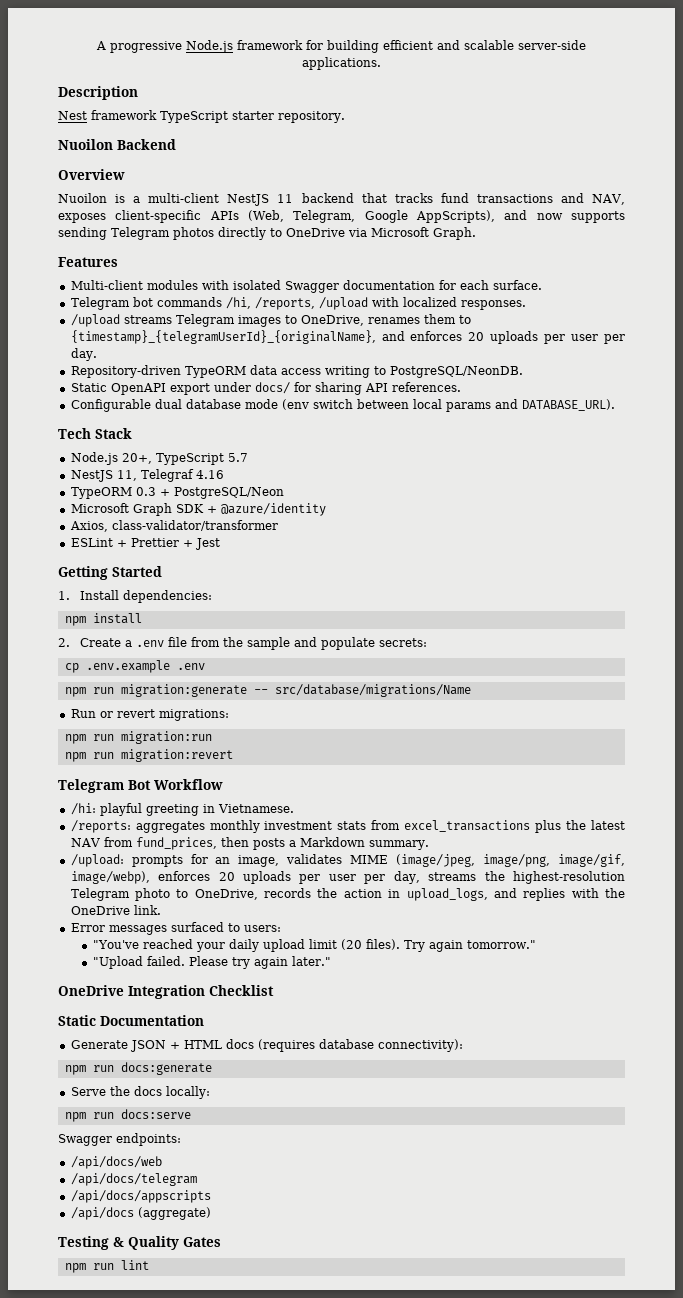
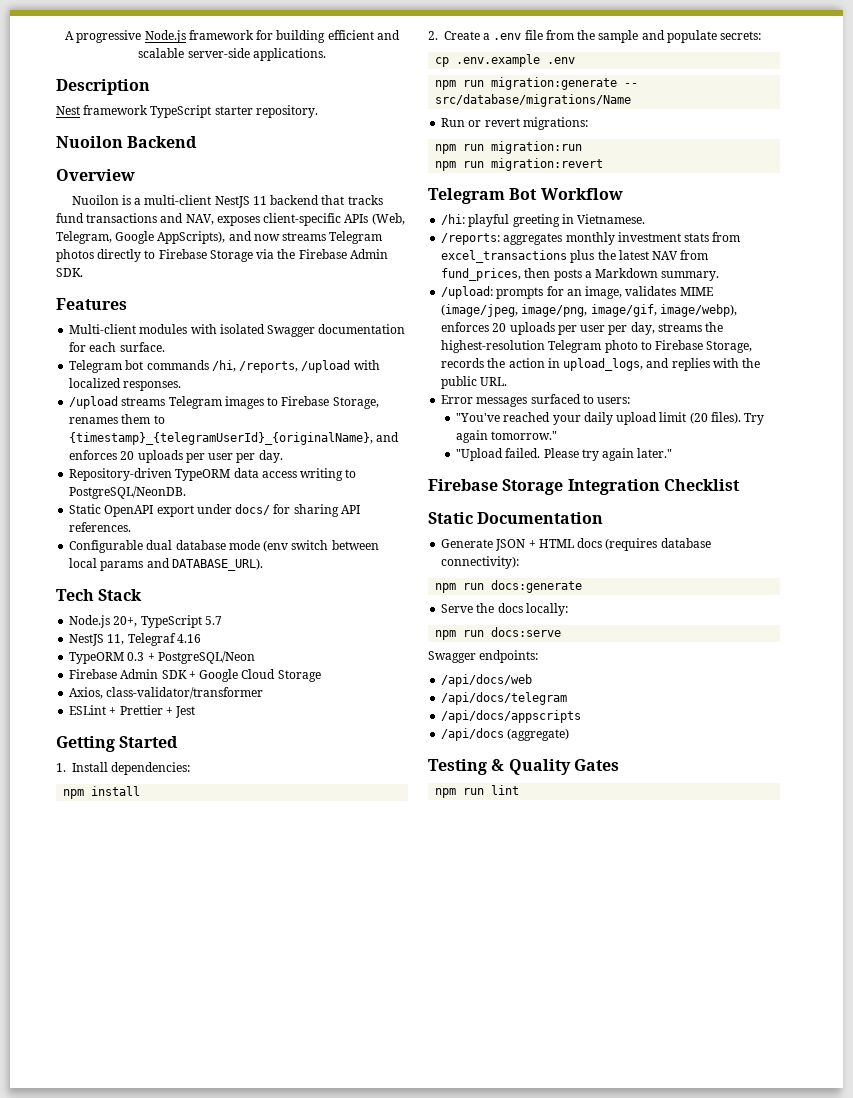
[571,211,625,223] [58,227,107,240] supports sending -> [282,232,327,241] streams
[286,227,476,240] OneDrive via Microsoft Graph. -> [158,249,388,262] [56,268,83,277] Firebase Storage via the Firebase Admin SDK.
[300,315,364,326] OneDrive, -> [281,396,379,409] Firebase Storage,
[70,503,326,516] Microsoft Graph SDK + @azure/identity -> [69,669,321,682] Firebase Admin SDK + Google Cloud Storage
[194,889,258,900] OneDrive, -> [655,340,753,353] Firebase Storage,
[70,905,161,915] OneDrive link. -> [441,376,508,389] public URL.
[58,985,124,996] OneDrive -> [428,479,564,495] Firebase Storage

